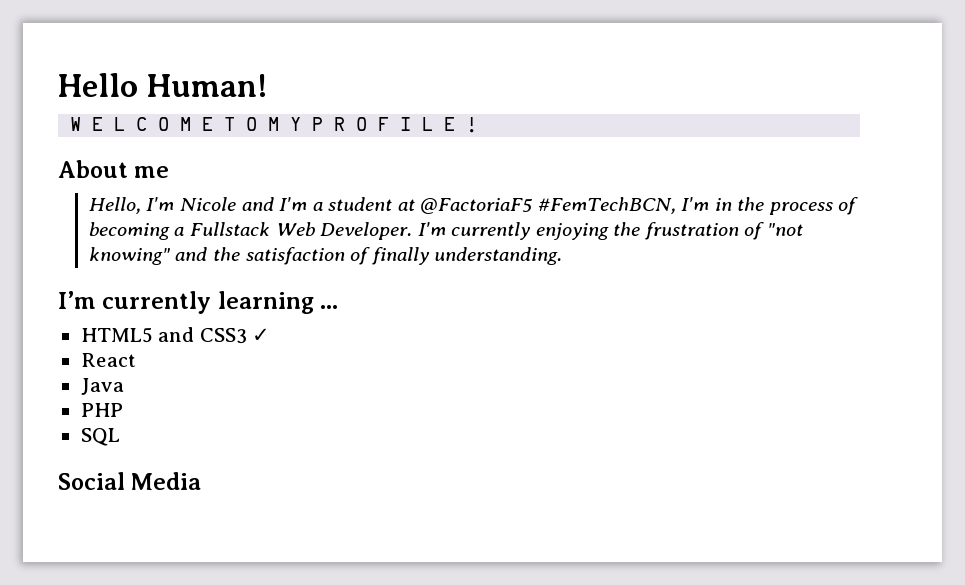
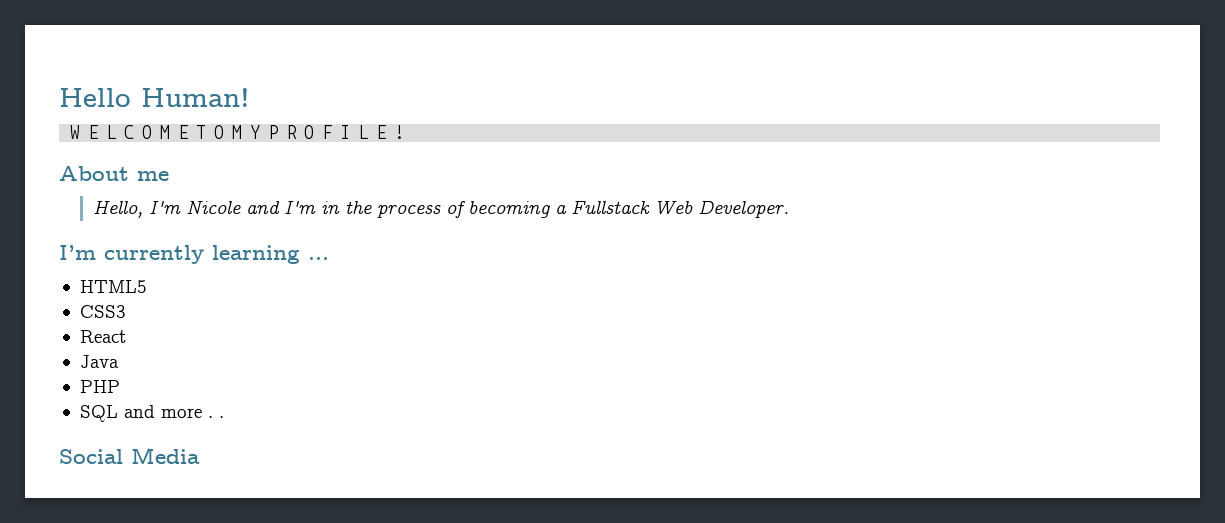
[312,197,710,214] a student at @FactoriaF5 #FemTechBCN, I'm -> (317, 207) none
[417,222,803,240] [88,247,563,265] I'm currently enjoying the frustration of "not knowing" and the satisfaction of finally understanding. -> (790, 209) none
[158,327,195,342] and -> (147, 286) //
[252,328,271,342] ✓ -> (126, 311) none
(120, 437) none -> [123,405,224,418] and more . .

